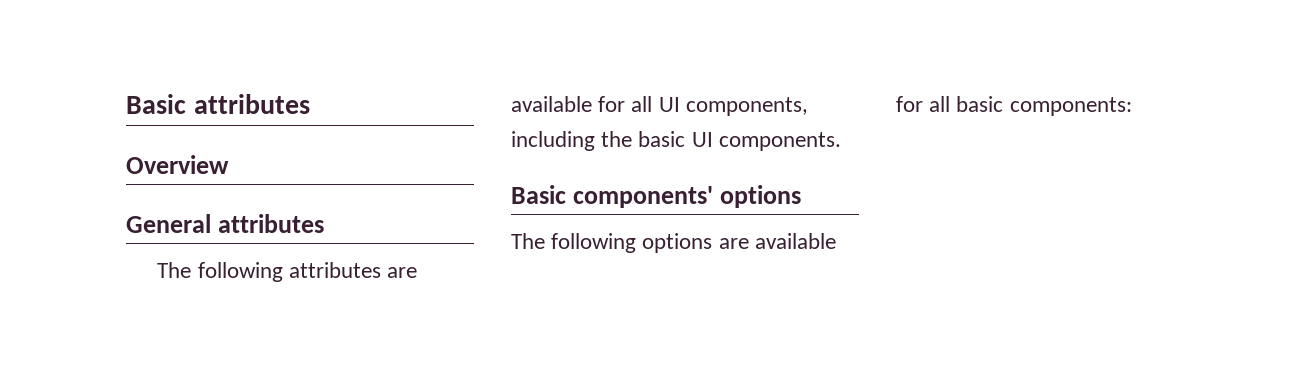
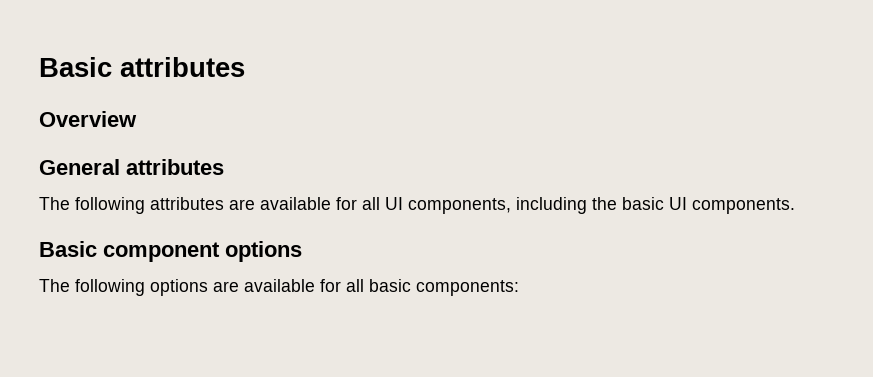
[572,186,713,208] components' -> [103,242,220,262] component

